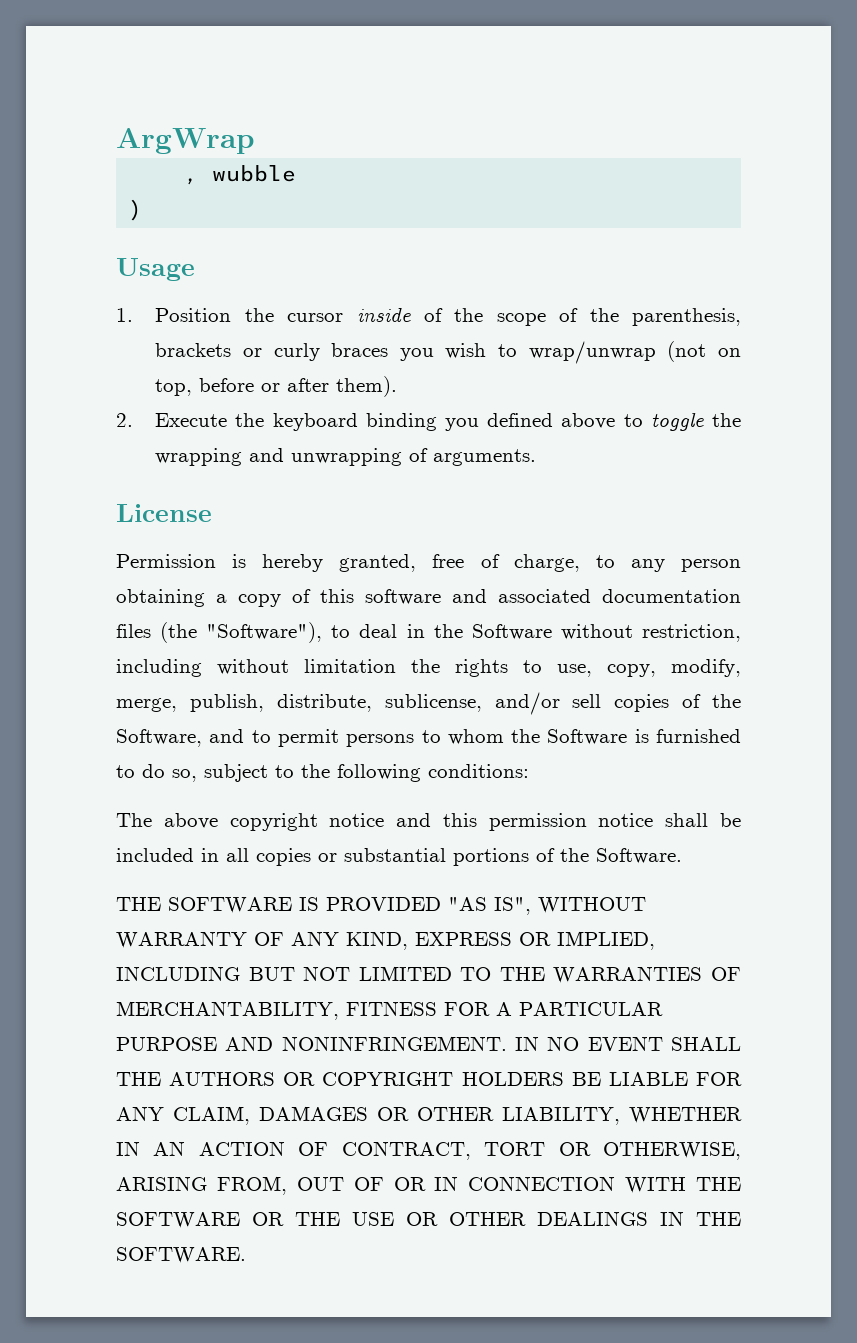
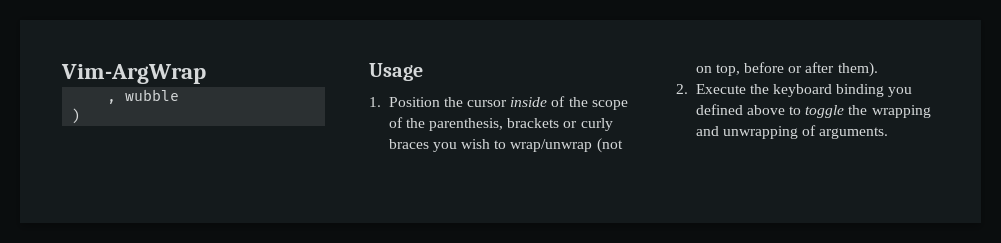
[116,128,255,154] ArgWrap -> [61,64,206,84] Vim-ArgWrap
[116,504,212,522] [116,554,741,572] [116,589,741,607] [116,622,741,643] [116,659,741,677] [116,692,741,715] [116,729,741,747] [116,764,529,782] [116,813,741,831] [116,848,682,866] [116,897,646,915] [116,931,655,950] [116,966,741,983] [116,1001,663,1020] [116,1036,741,1051] [116,1072,742,1086] [116,1106,742,1125] [116,1141,741,1160] [116,1176,741,1195] [116,1211,741,1228] [116,1247,246,1263] // License // Permission is hereby granted, free of charge, to any person obtaining a copy of this software and associated documentation files (the "Software"), to deal in the Software without restriction, including without limitation the rights to use, copy, modify, merge, publish, distribute, sublicense, and/or sell copies of the Software, and to permit persons to whom the Software is furnished to do so, subject to the following conditions: // The above copyright notice and this permission notice shall be included in all copies or substantial portions of the Software. // THE SOFTWARE IS PROVIDED "AS IS", WITHOUT WARRANTY OF ANY KIND, EXPRESS OR IMPLIED, INCLUDING BUT NOT LIMITED TO THE WARRANTIES OF MERCHANTABILITY, FITNESS FOR A PARTICULAR PURPOSE AND NONINFRINGEMENT. IN NO EVENT SHALL THE AUTHORS OR COPYRIGHT HOLDERS BE LIABLE FOR ANY CLAIM, DAMAGES OR OTHER LIABILITY, WHETHER IN AN ACTION OF CONTRACT, TORT OR OTHERWISE, ARISING FROM, OUT OF OR IN CONNECTION WITH THE SOFTWARE OR THE USE OR OTHER DEALINGS IN THE SOFTWARE. -> (889, 133) none

